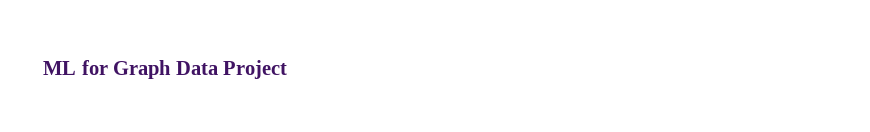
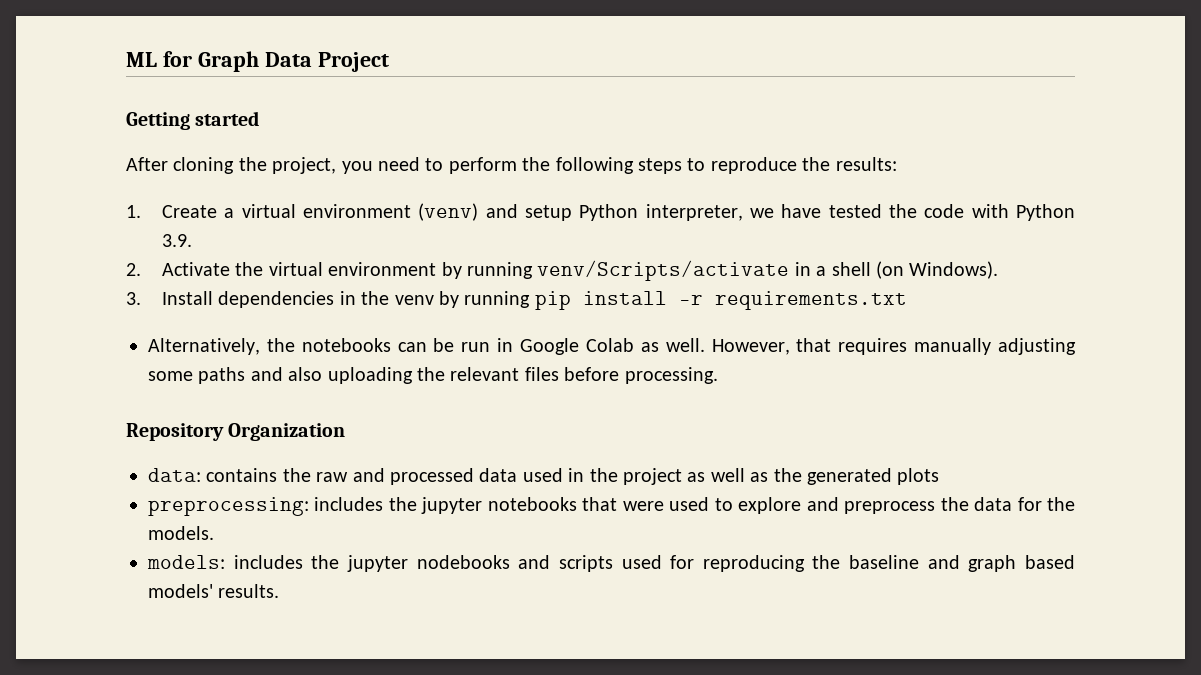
(288, 69) none -> [126,111,260,130] [126,157,897,174] [126,203,1075,221] [162,234,193,247] [126,260,999,281] [126,291,907,310] [148,338,1076,355] [148,367,718,384] [126,423,346,441] [148,468,940,485] [148,497,1076,516] [148,526,214,540] [147,555,1075,572] [148,584,280,598] // Getting started // After cloning the project, you need to perform the following steps to reproduce the results: // 1. Create a virtual environment (venv) and setup Python interpreter, we have tested the code with Python 3.9. // 2. Activate the virtual environment by running venv/Scripts/activate in a shell (on Windows). // 3. Install dependencies in the venv by running pip install -r requirements.txt // Alternatively, the notebooks can be run in Google Colab as well. However, that requires manually adjusting some paths and also uploading the relevant files before processing. // Repository Organization // data: contains the raw and processed data used in the project as well as the generated plots // preprocessing: includes the jupyter notebooks that were used to explore and preprocess the data for the models. // models: includes the jupyter nodebooks and scripts used for reproducing the baseline and graph based models' results.

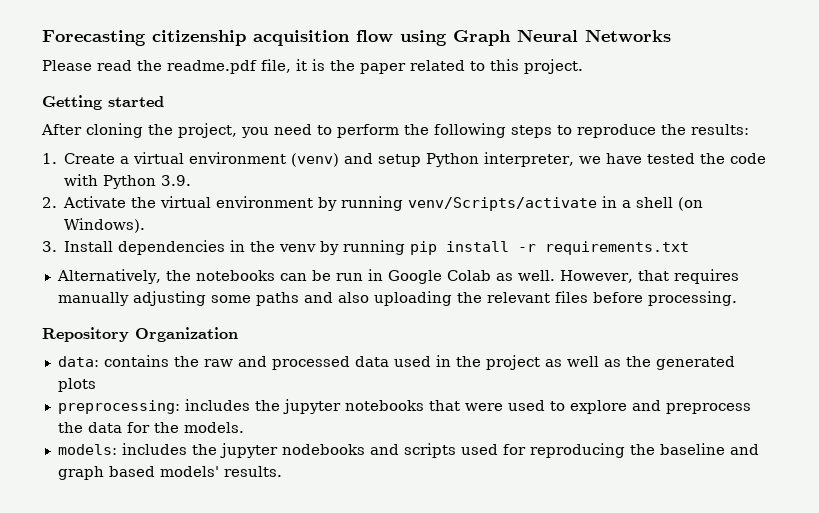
[126,51,389,72] ML for Graph Data Project -> [42,29,671,46] [42,59,583,74] Forecasting citizenship acquisition flow using Graph Neural Networks // Please read the readme.pdf file, it is the paper related to this project.

